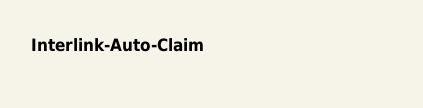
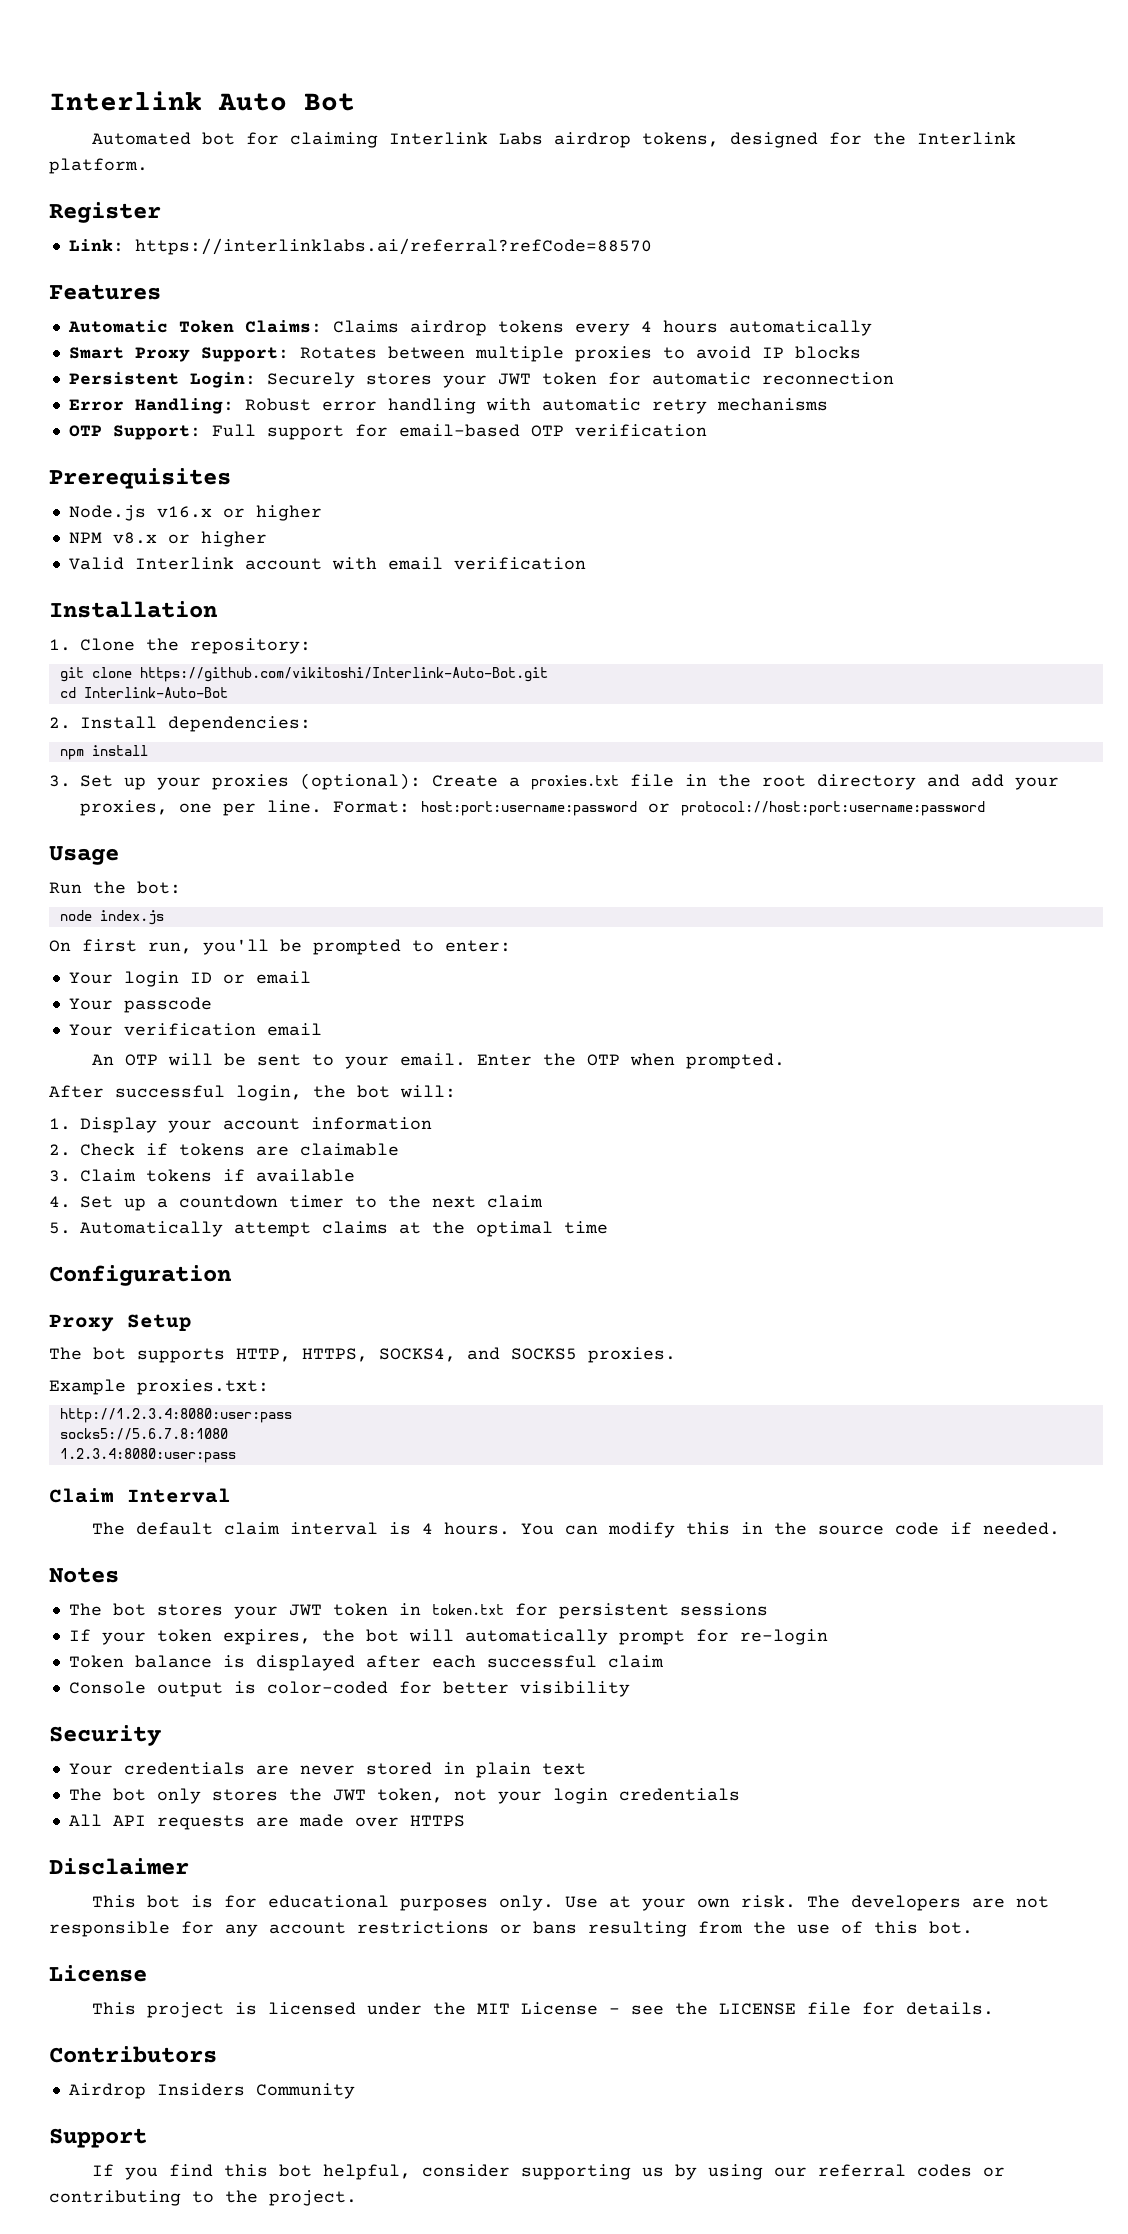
[31,38,204,52] Interlink-Auto-Claim -> [49,91,355,111] [92,132,1017,148] [49,158,148,174] [49,202,161,223] [68,238,652,255] [49,284,161,300] [67,320,872,336] [68,346,861,362] [68,372,894,388] [68,398,828,414] [68,424,707,440] [49,468,231,489] [68,505,322,521] [68,531,267,547] [68,557,586,570] [49,601,218,618] [49,638,311,654] [59,667,548,682] [59,687,228,698] [49,716,311,732] [59,745,148,760] [49,773,1059,790] [80,800,985,816] [49,846,119,865] [49,881,181,894] [59,910,164,925] [49,939,511,955] [68,971,311,987] [68,997,212,1013] [68,1023,322,1036] [92,1053,786,1069] [49,1085,456,1101] [49,1117,432,1133] [49,1143,399,1156] [49,1169,355,1182] [49,1195,543,1211] [49,1221,608,1237] [49,1265,232,1286] [49,1314,192,1332] [49,1347,676,1363] [49,1379,269,1395] [59,1408,292,1423] [59,1428,228,1440] [59,1448,236,1463] [49,1488,231,1503] [92,1522,1061,1538] [49,1567,119,1583] [68,1603,768,1619] [68,1629,828,1645] [68,1655,664,1671] [68,1681,630,1697] [49,1725,161,1746] [68,1762,586,1778] [68,1788,740,1804] [68,1814,465,1830] [49,1858,189,1875] [92,1895,1050,1911] [49,1921,973,1937] [49,1965,147,1982] [92,2002,995,2018] [49,2046,217,2063] [68,2083,355,2099] [49,2128,147,2148] [92,2164,1006,2180] [49,2190,357,2206] Interlink Auto Bot // Automated bot for claiming Interlink Labs airdrop tokens, designed for the Interlink platform. // Register // Link: https://interlinklabs.ai/referral?refCode=88570 // Features // Automatic Token Claims: Claims airdrop tokens every 4 hours automatically // Smart Proxy Support: Rotates between multiple proxies to avoid IP blocks // Persistent Login: Securely stores your JWT token for automatic reconnection // Error Handling: Robust error handling with automatic retry mechanisms // OTP Support: Full support for email-based OTP verification // Prerequisites // Node.js v16.x or higher // NPM v8.x or higher // Valid Interlink account with email verification // Installation // 1. Clone the repository: // git clone https://github.com/vikitoshi/Interlink-Auto-Bot.git // cd Interlink-Auto-Bot // 2. Install dependencies: // npm install // 3. Set up your proxies (optional): Create a proxies.txt file in the root directory and add your proxies, one per line. Format: host:port:username:password or protocol://host:port:username:password // Usage // Run the bot: // node index.js // On first run, you'll be prompted to enter: // Your login ID or email // Your passcode // Your verification email // An OTP will be sent to your email. Enter the OTP when prompted. // After successful login, the bot will: // 1. Display your account information // 2. Check if tokens are claimable // 3. Claim tokens if available // 4. Set up a countdown timer to the next claim // 5. Automatically attempt claims at the optimal time // Configuration // Proxy Setup // The bot supports HTTP, HTTPS, SOCKS4, and SOCKS5 proxies. // Example proxies.txt: // http://1.2.3.4:8080:user:pass // socks5://5.6.7.8:1080 // 1.2.3.4:8080:user:pass // Claim Interval // The default claim interval is 4 hours. You can modify this in the source code if needed. // Notes // The bot stores your JWT token in token.txt for persistent sessions // If your token expires, the bot will automatically prompt for re-login // Token balance is displayed after each successful claim // Console output is color-coded for better visibility // Security // Your credentials are never stored in plain text // The bot only stores the JWT token, not your login credentials // All API requests are made over HTTPS // Disclaimer // This bot is for educational purposes only. Use at your own risk. The developers are not responsible for any account restrictions or bans resulting from the use of this bot. // License // This project is licensed under the MIT License - see the LICENSE file for details. // Contributors // Airdrop Insiders Community // Support // If you find this bot helpful, consider supporting us by using our referral codes or contributing to the project.

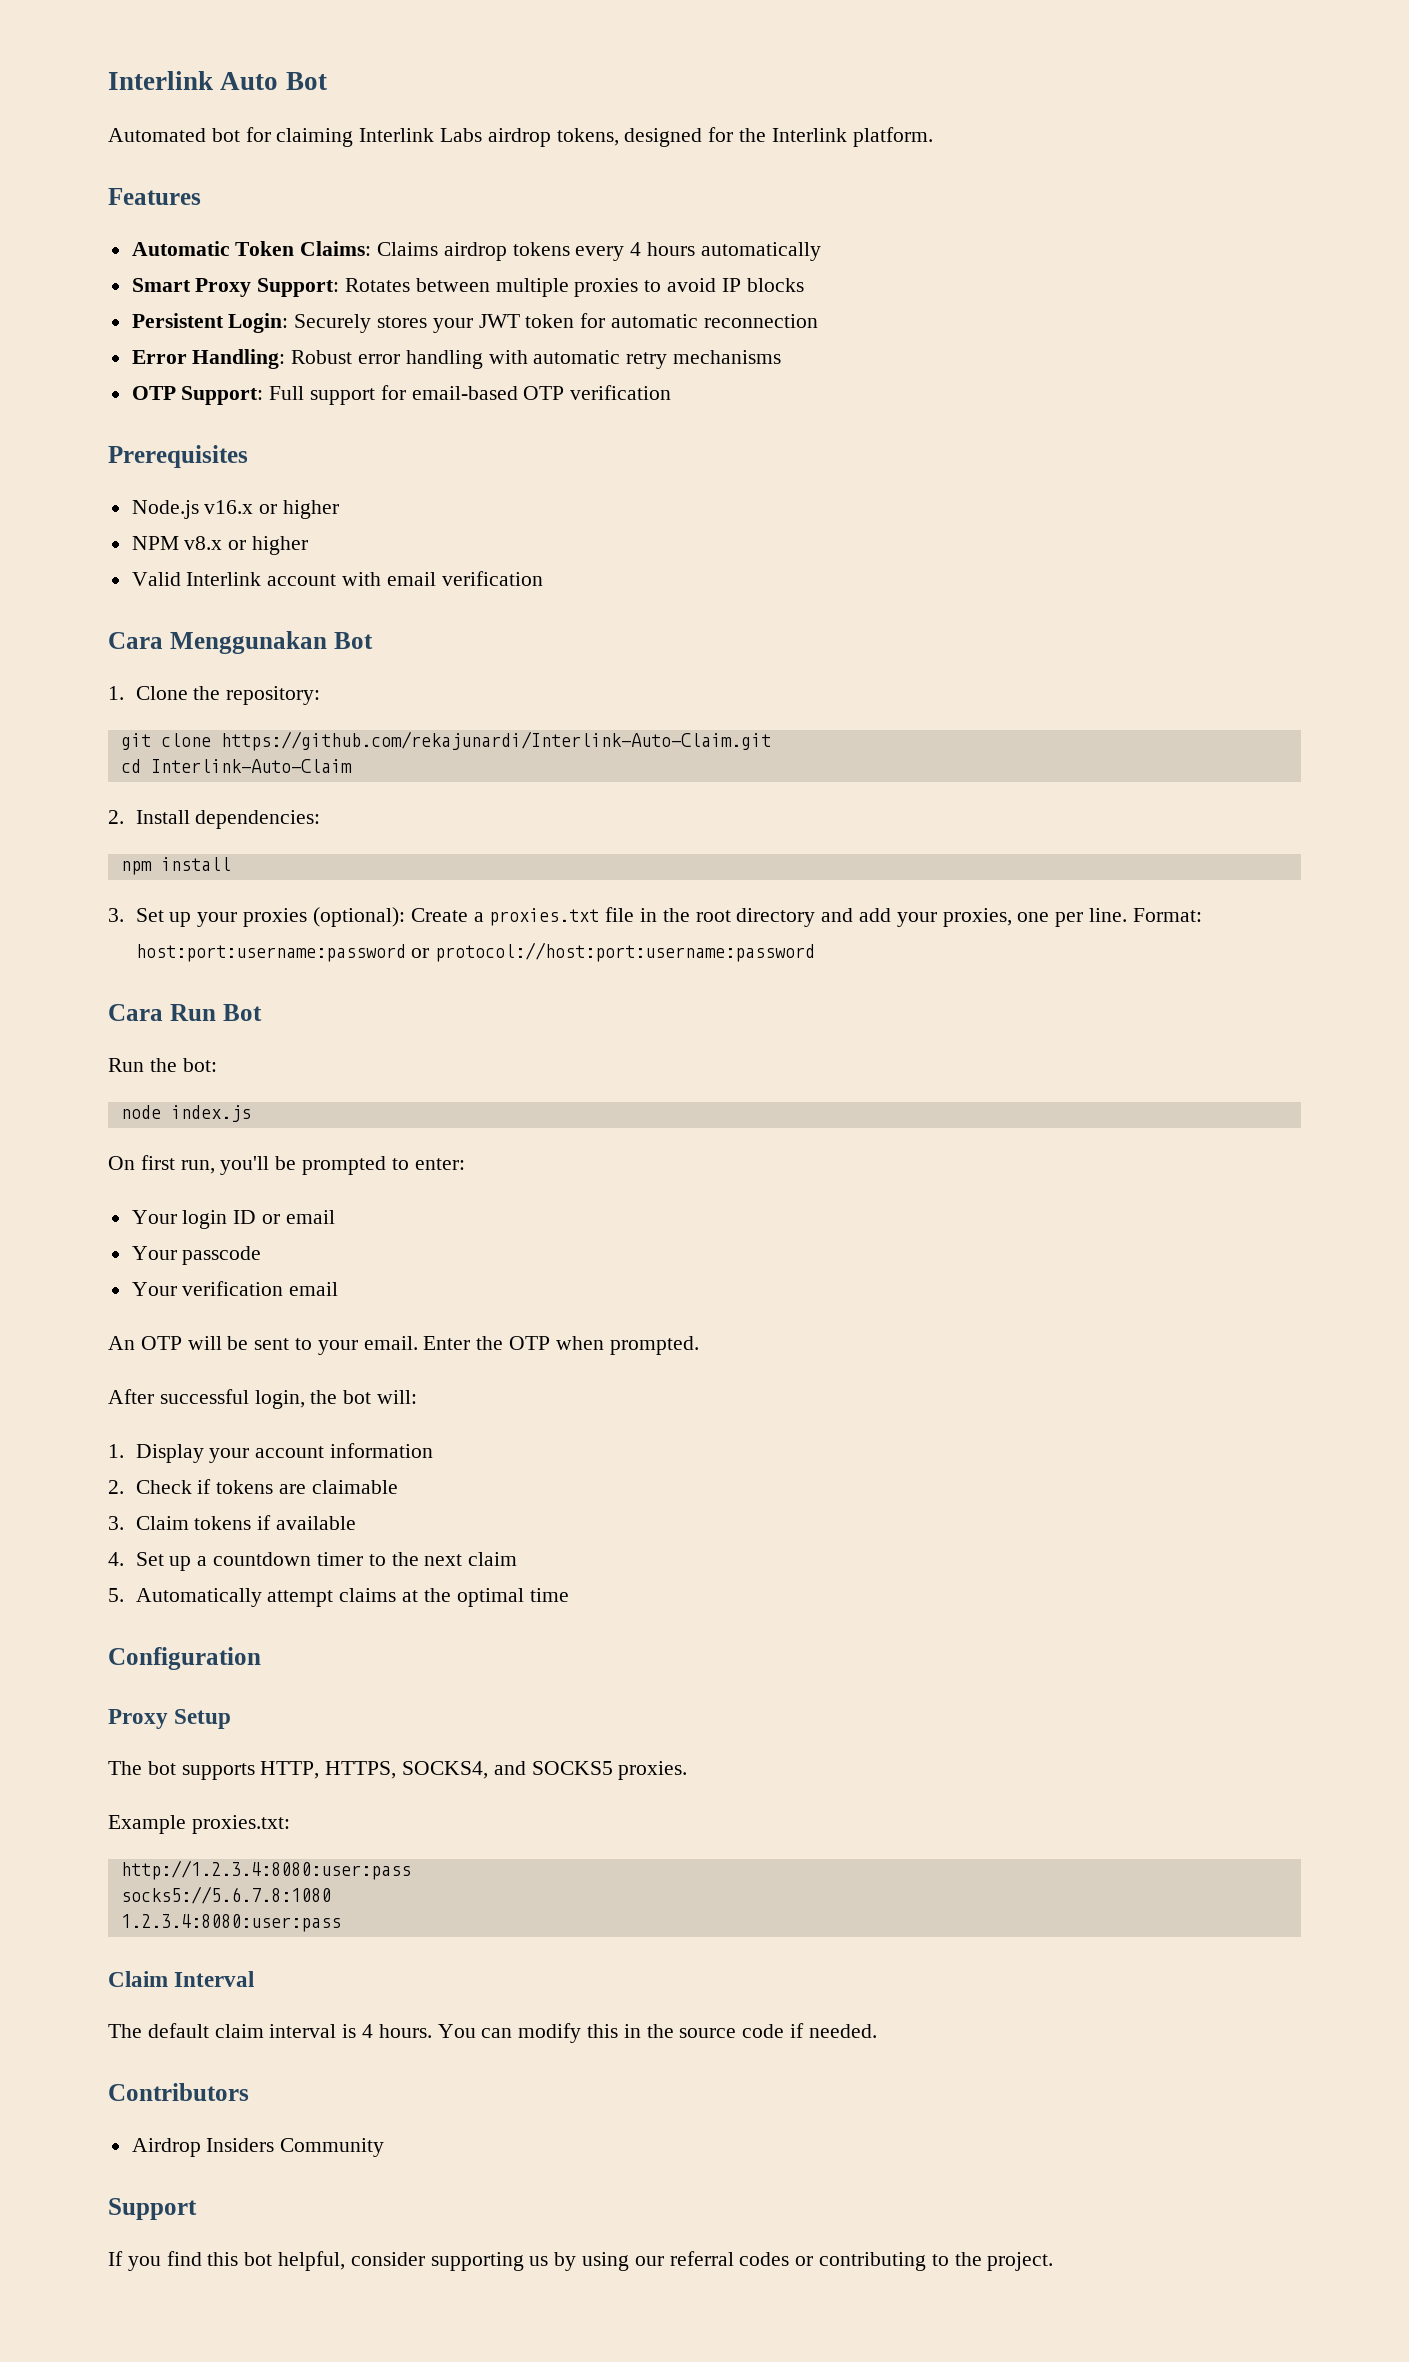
[49,202,161,223] [68,238,652,255] // Register // Link: https://interlinklabs.ai/referral?refCode=88570 -> (933, 137) none
[49,601,218,618] Installation -> [108,631,373,654] Cara Menggunakan Bot
[139,667,548,682] https://github.com/vikitoshi/Interlink-Auto-Bot.git -> [220,731,771,751] https://github.com/rekajunardi/Interlink-Auto-Claim.git
[83,687,228,698] Interlink-Auto-Bot -> [150,759,352,773] Interlink-Auto-Claim
[49,846,119,865] Usage -> [108,1004,262,1021] Cara Run Bot
[49,1567,119,1583] [68,1603,768,1619] [68,1629,828,1645] [68,1655,664,1671] [68,1681,630,1697] [49,1725,161,1746] [68,1762,586,1778] [68,1788,740,1804] [68,1814,465,1830] [49,1858,189,1875] [92,1895,1050,1911] [49,1921,973,1937] [49,1965,147,1982] [92,2002,995,2018] // Notes // The bot stores your JWT token in token.txt for persistent sessions // If your token expires, the bot will automatically prompt for re-login // Token balance is displayed after each successful claim // Console output is color-coded for better visibility // Security // Your credentials are never stored in plain text // The bot only stores the JWT token, not your login credentials // All API requests are made over HTTPS // Disclaimer // This bot is for educational purposes only. Use at your own risk. The developers are not responsible for any account restrictions or bans resulting from the use of this bot. // License // This project is licensed under the MIT License - see the LICENSE file for details. -> (877, 2031) none

